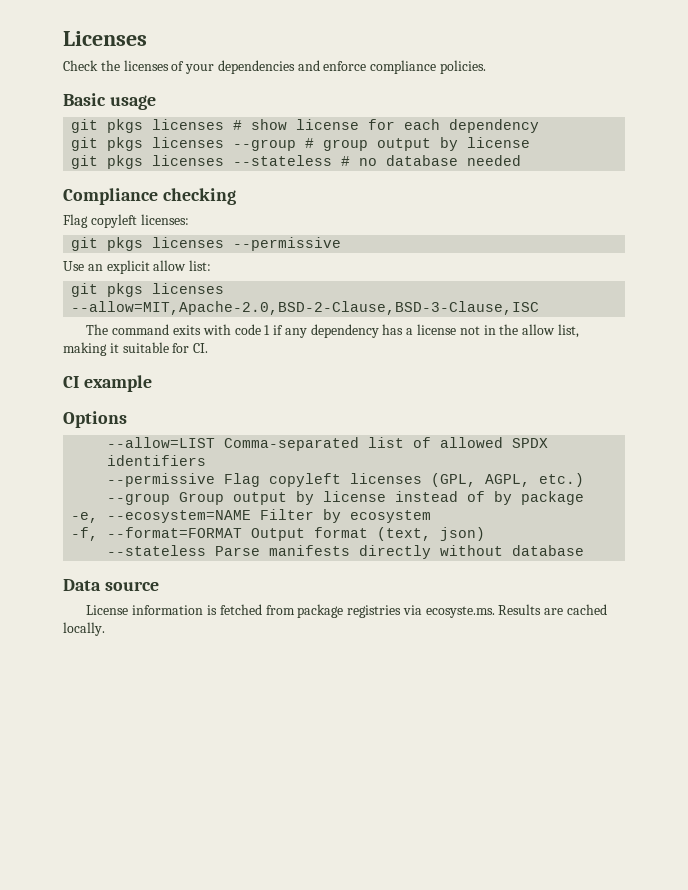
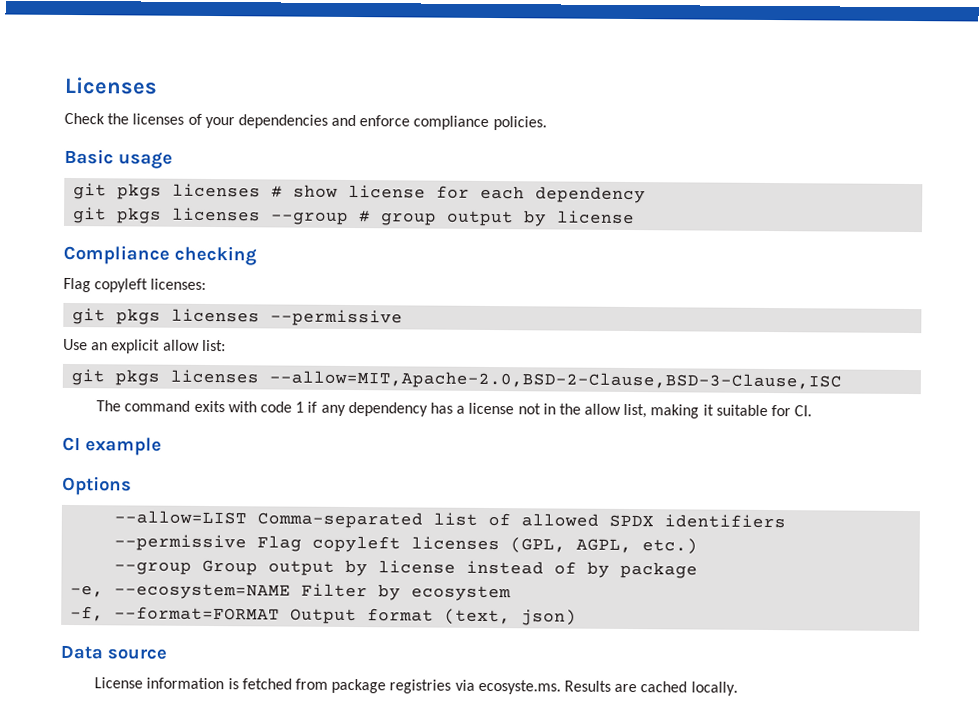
[71,155,522,169] // git pkgs licenses --stateless # no database needed -> (636, 217) none
[107,545,585,559] // --stateless Parse manifests directly without database -> (578, 617) none

